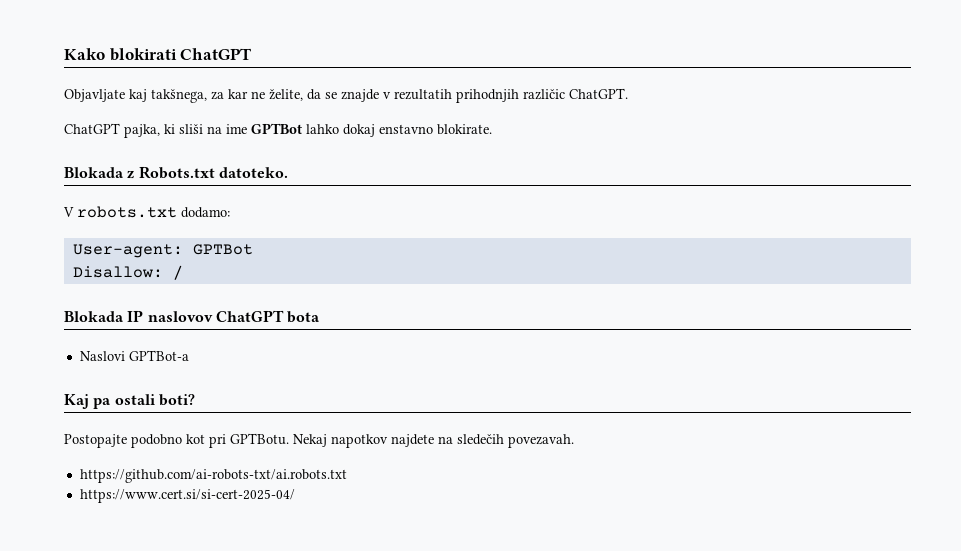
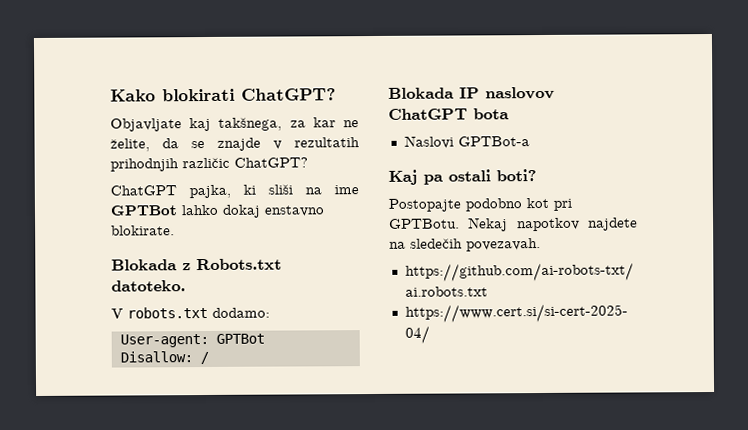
[180,48,252,60] ChatGPT -> [241,88,336,101] ChatGPT?
[569,88,628,99] ChatGPT. -> [234,157,308,168] ChatGPT?

